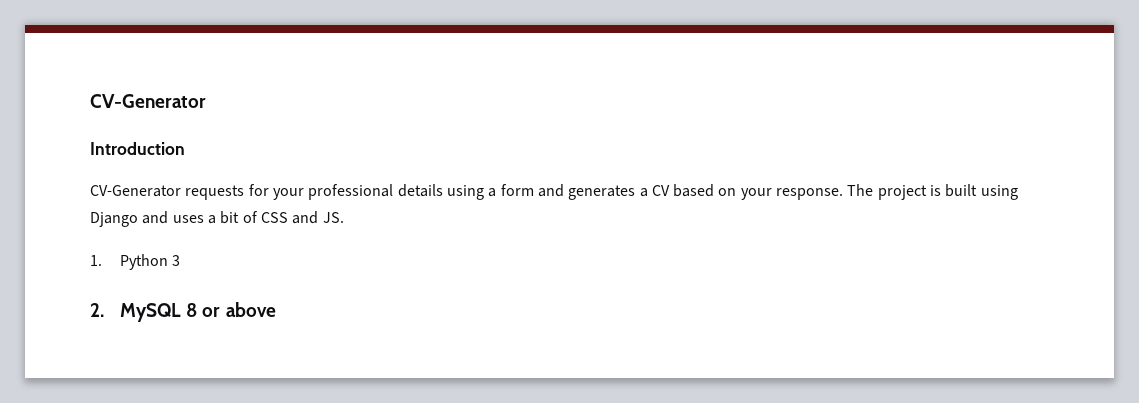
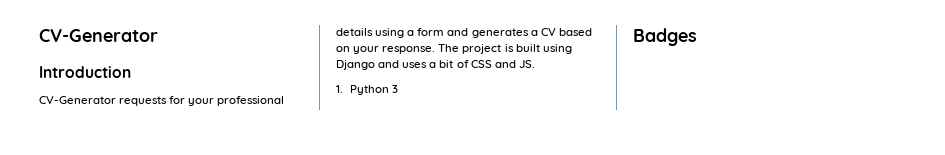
[90,302,276,322] 2. MySQL 8 or above -> [633,28,697,46] Badges

